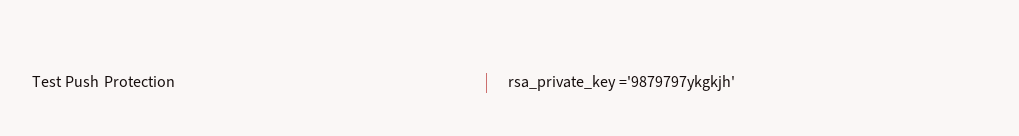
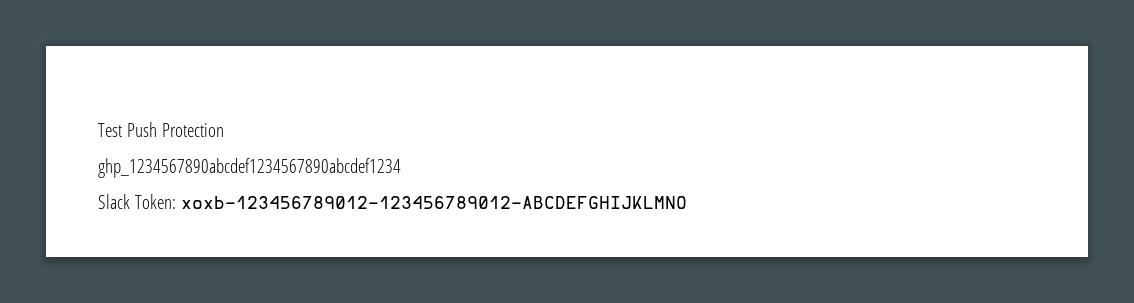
[508,75,736,91] rsa_private_key ='9879797ykgkjh' -> [98,158,401,178] [98,194,687,209] ghp_1234567890abcdef1234567890abcdef1234 // Slack Token: xoxb-123456789012-123456789012-ABCDEFGHIJKLMNO

